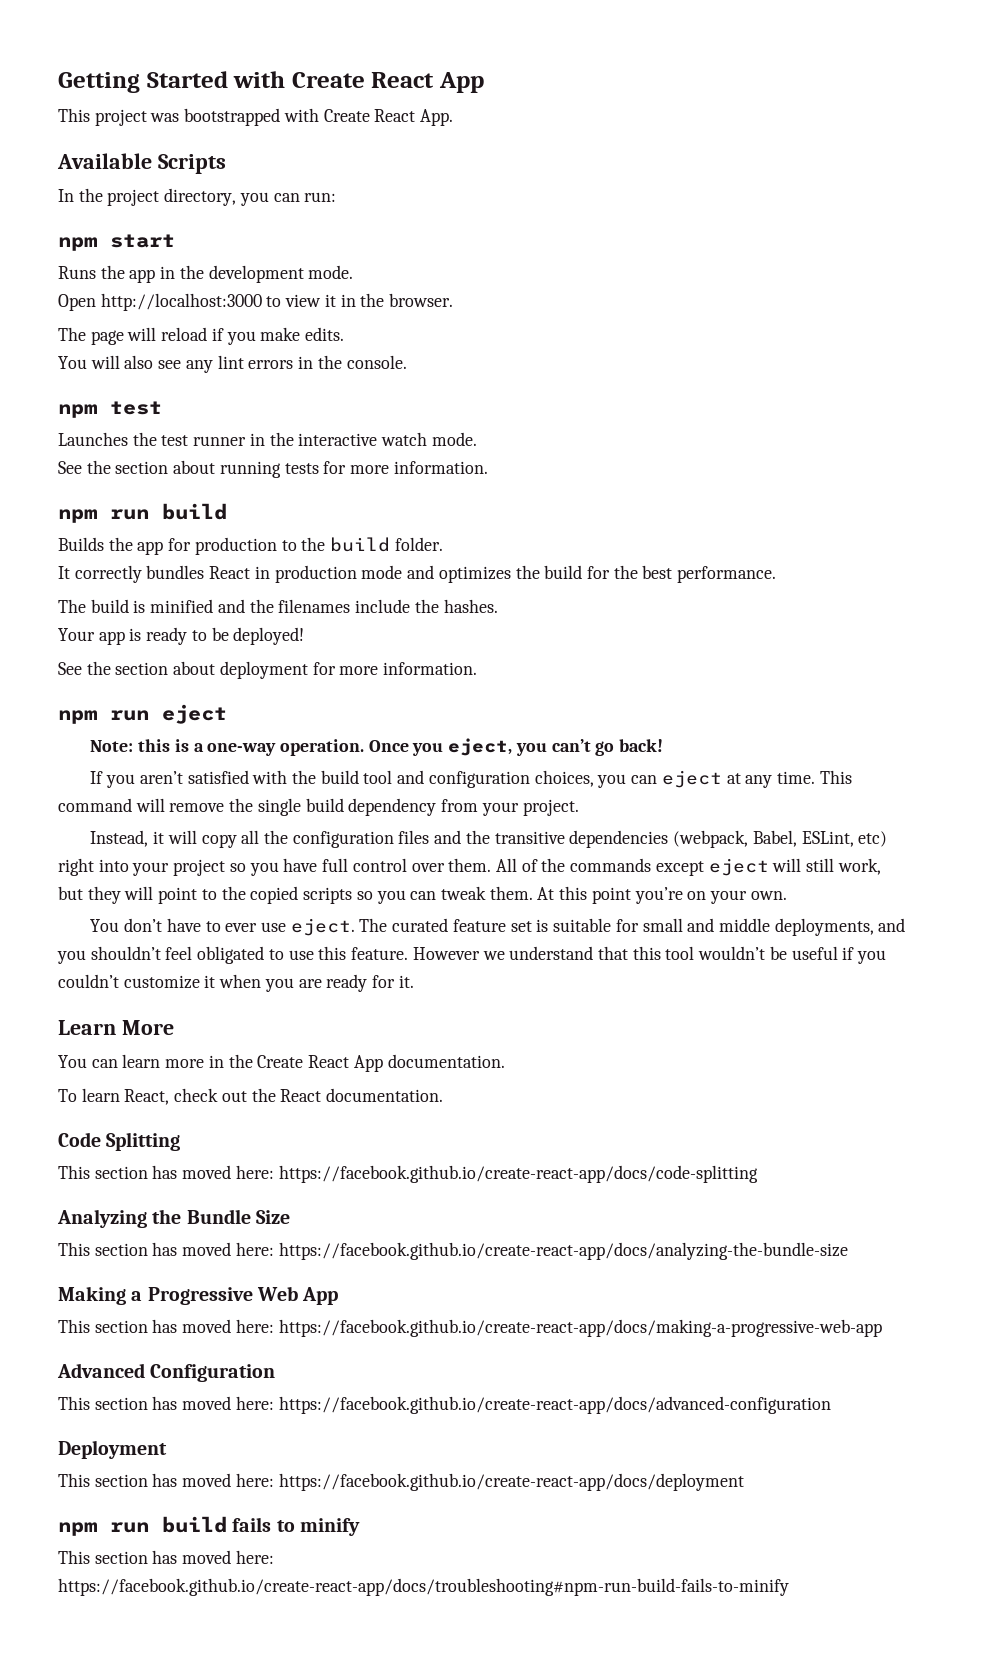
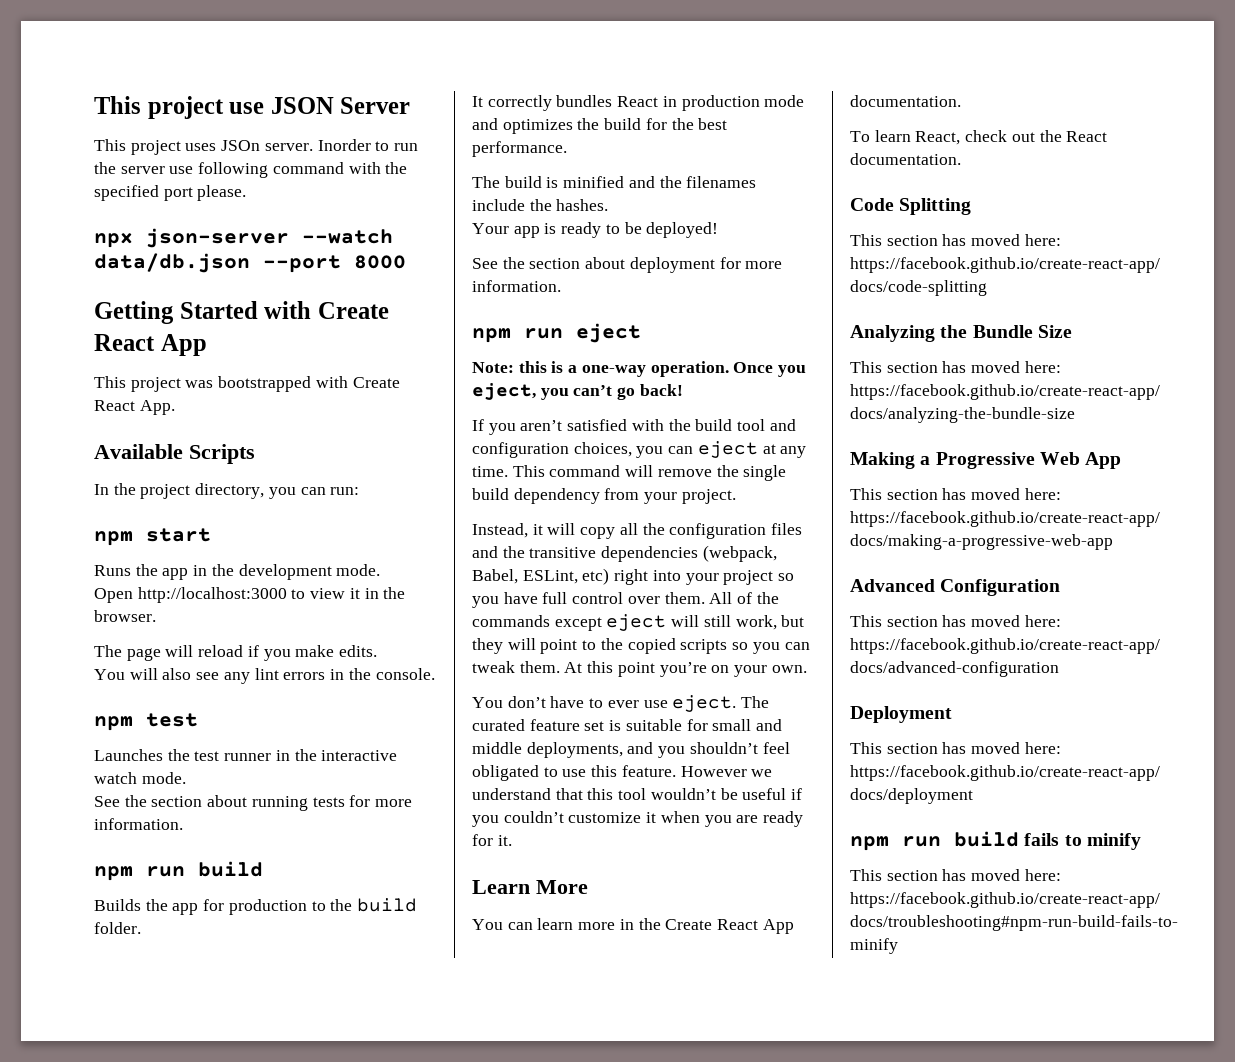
(58, 82) none -> [94,96,411,119] [94,139,419,155] [94,162,408,178] [94,185,247,201] [94,228,393,248] [94,253,406,273] This project use JSON Server // This project uses JSOn server. Inorder to run the server use following command with the specified port please. // npx json-server --watch data/db.json --port 8000 //

